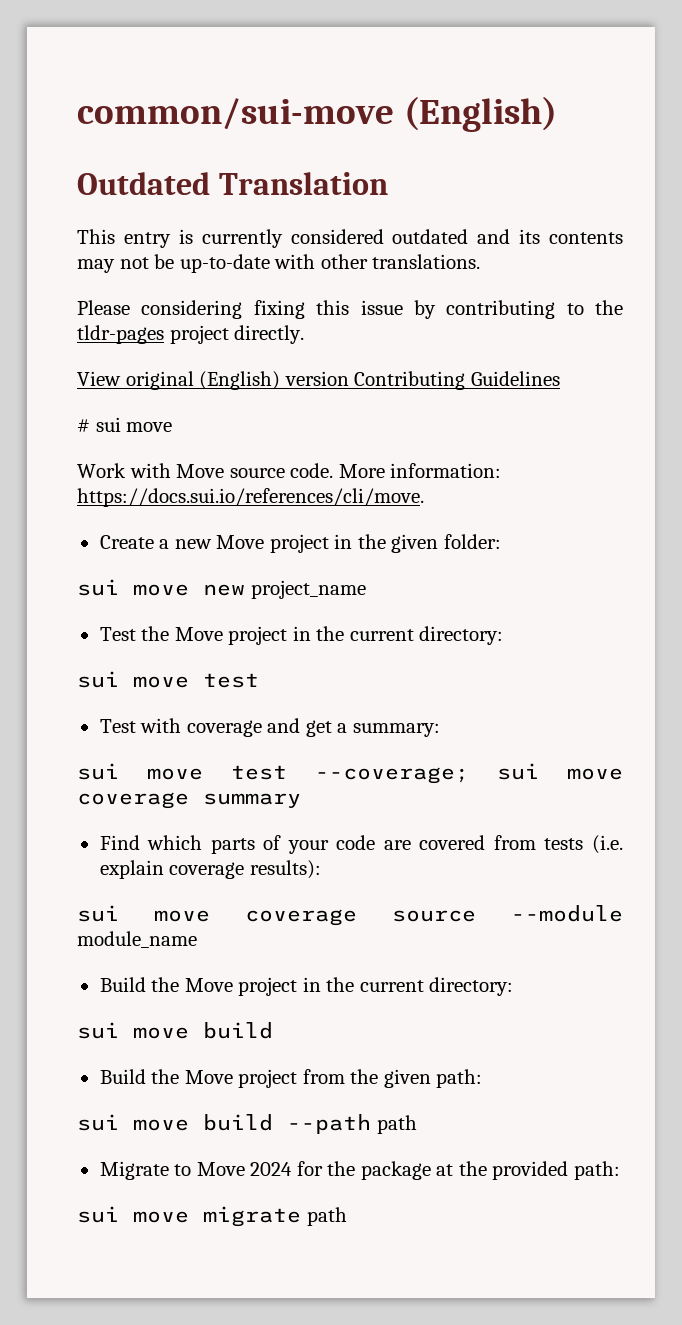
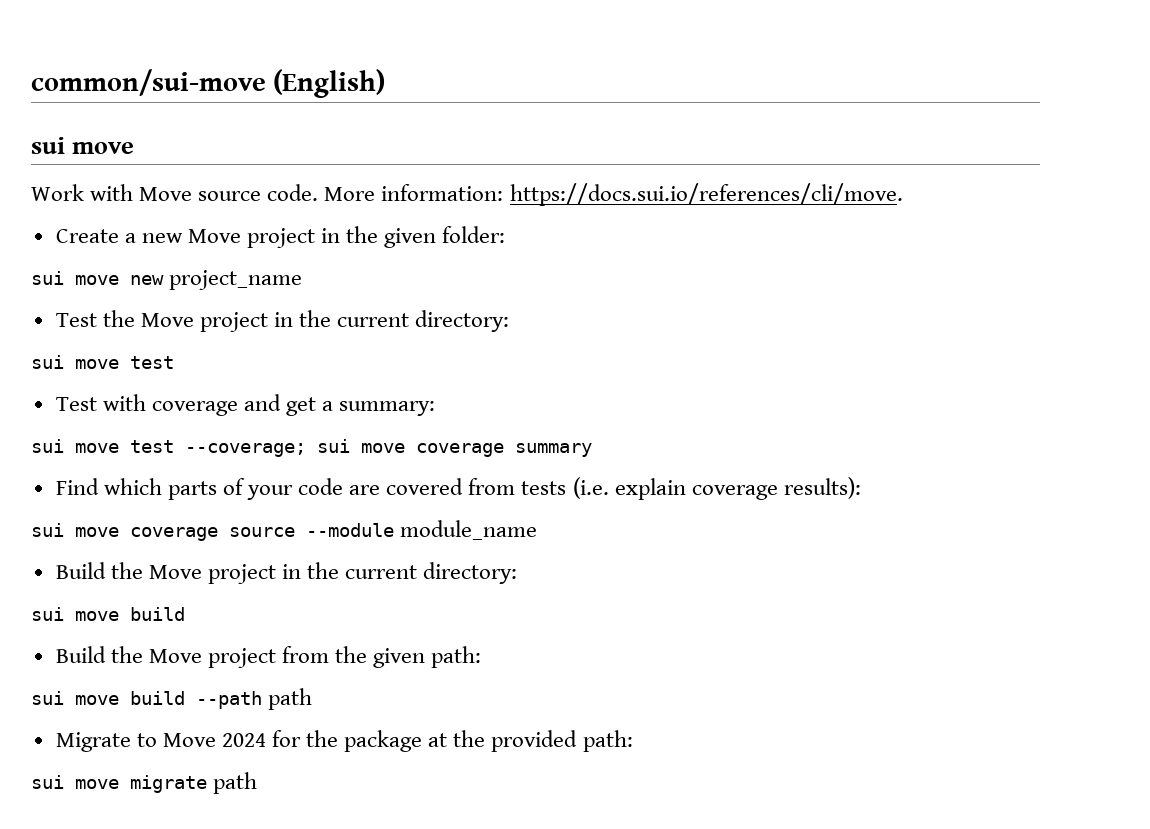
[77,172,388,195] [77,229,623,248] [77,254,481,273] [77,300,623,319] [77,325,305,344] [77,371,560,390] [77,419,90,432] Outdated Translation // This entry is currently considered outdated and its contents may not be up-to-date with other translations. // Please considering fixing this issue by contributing to the tldr-pages project directly. // View original (English) version Contributing Guidelines // # -> (386, 83) none

